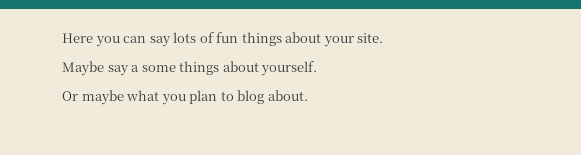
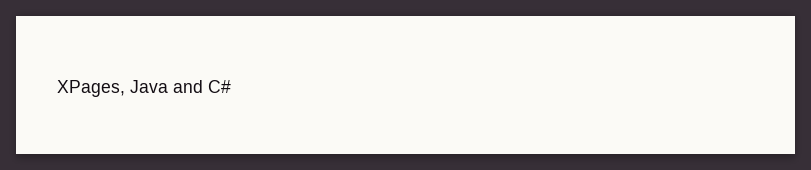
[62,32,384,47] [62,61,318,76] [62,90,308,105] Here you can say lots of fun things about your site. // Maybe say a some things about yourself. // Or maybe what you plan to blog about. -> [57,80,231,97] XPages, Java and C#

